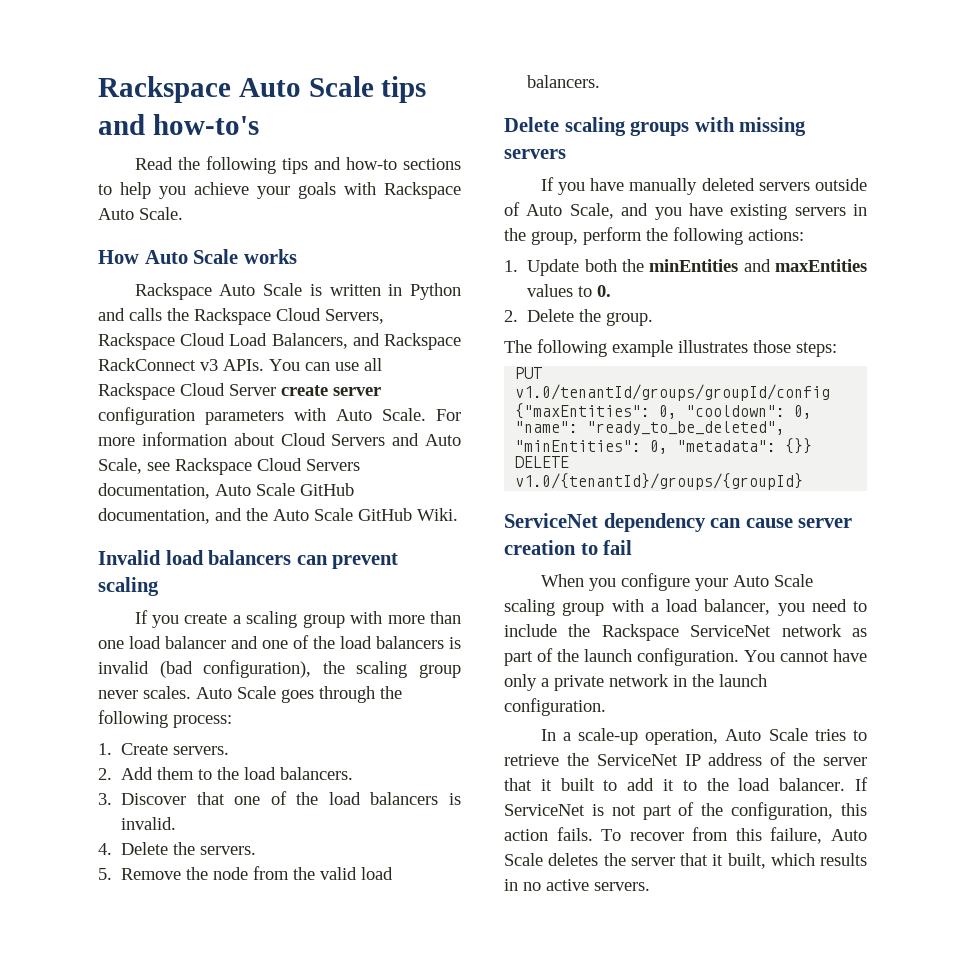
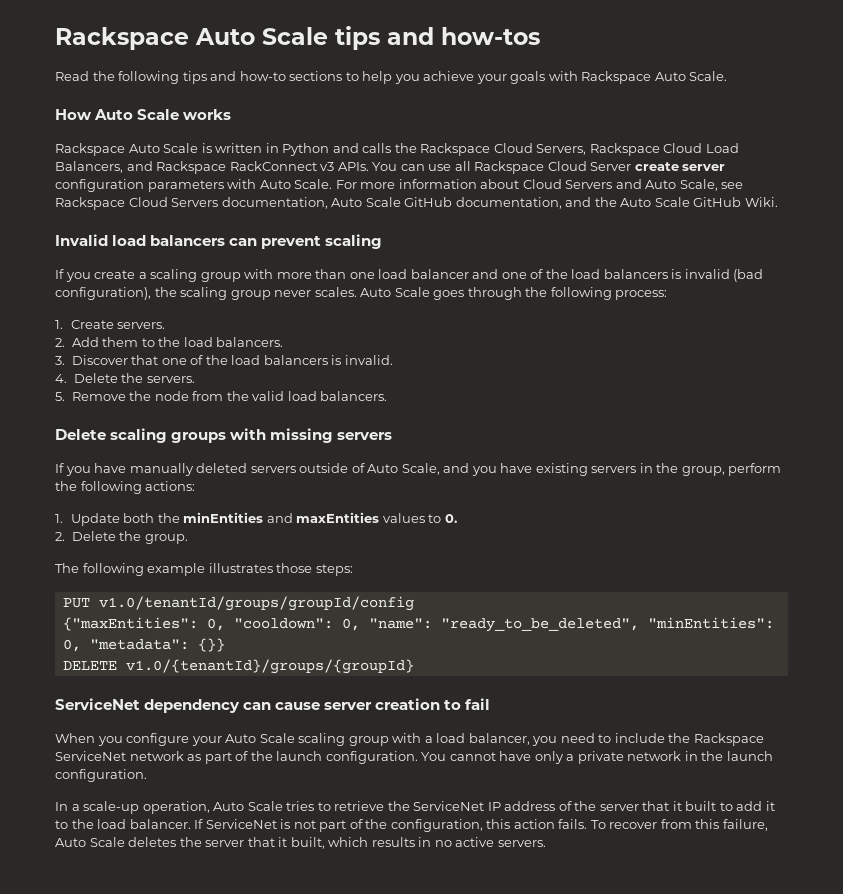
[152,114,259,135] how-to's -> [441,27,540,45] how-tos

